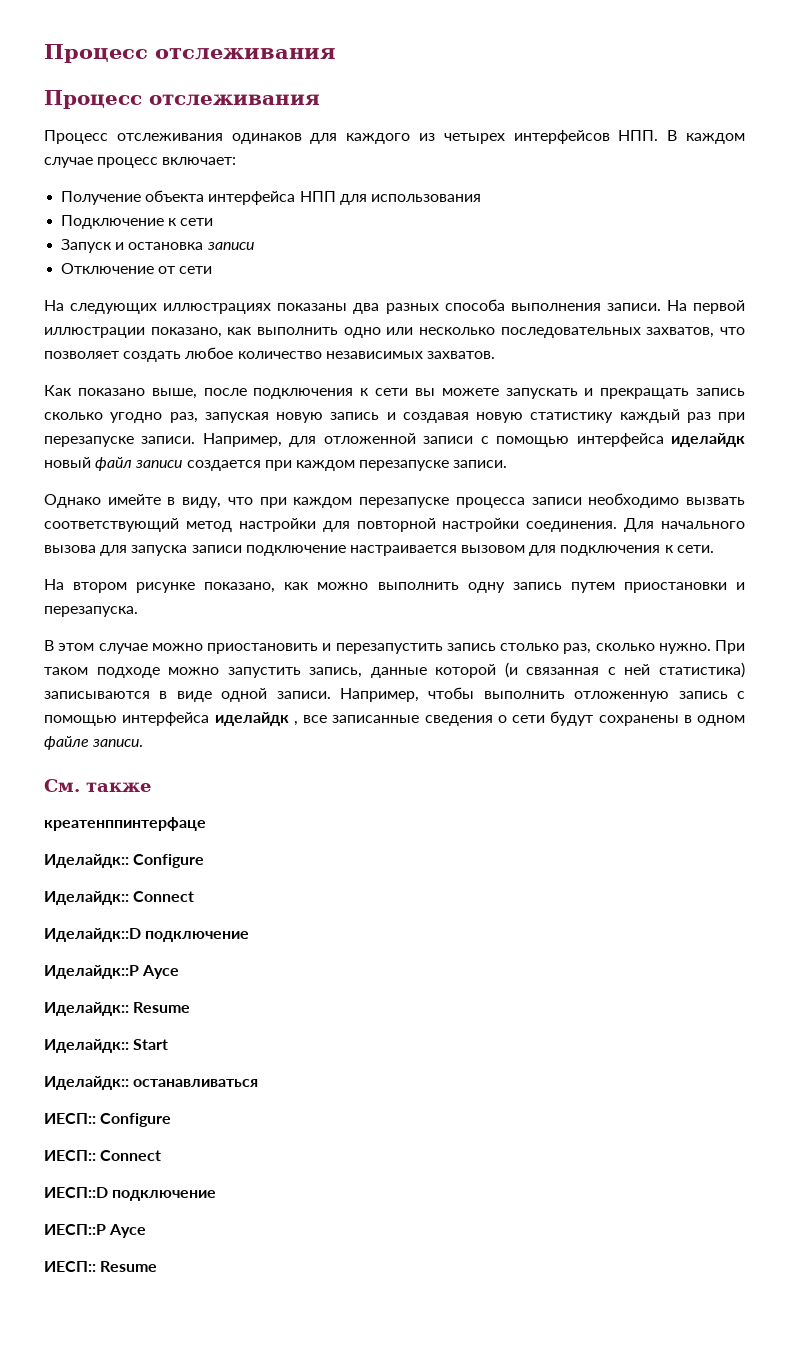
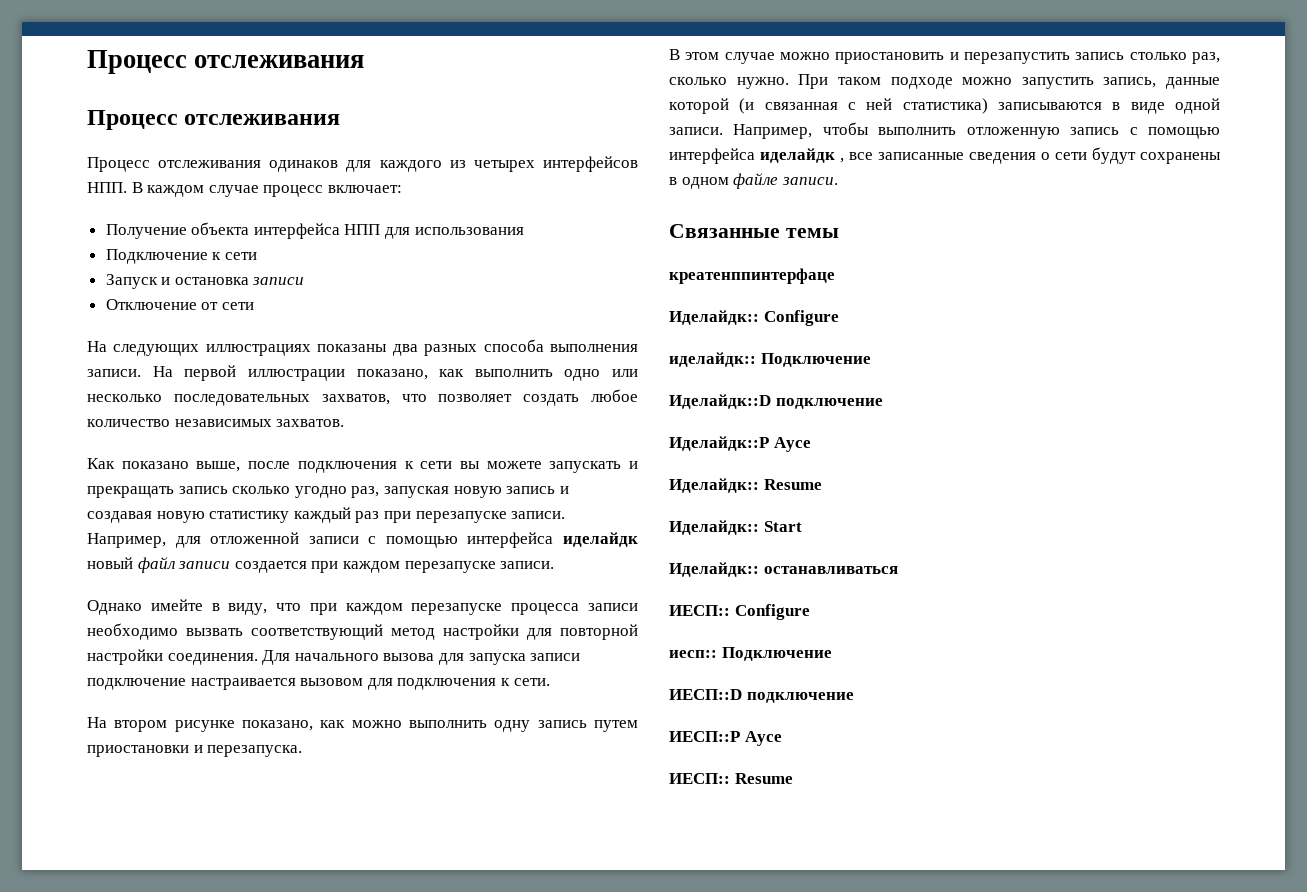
[44,779,151,792] См. также -> [669,224,839,238] Связанные темы
[44,891,195,905] Иделайдк:: Connect -> [669,352,871,367] иделайдк:: Подключение
[44,1150,162,1161] ИЕСП:: Connect -> [669,647,832,661] иесп:: Подключение

